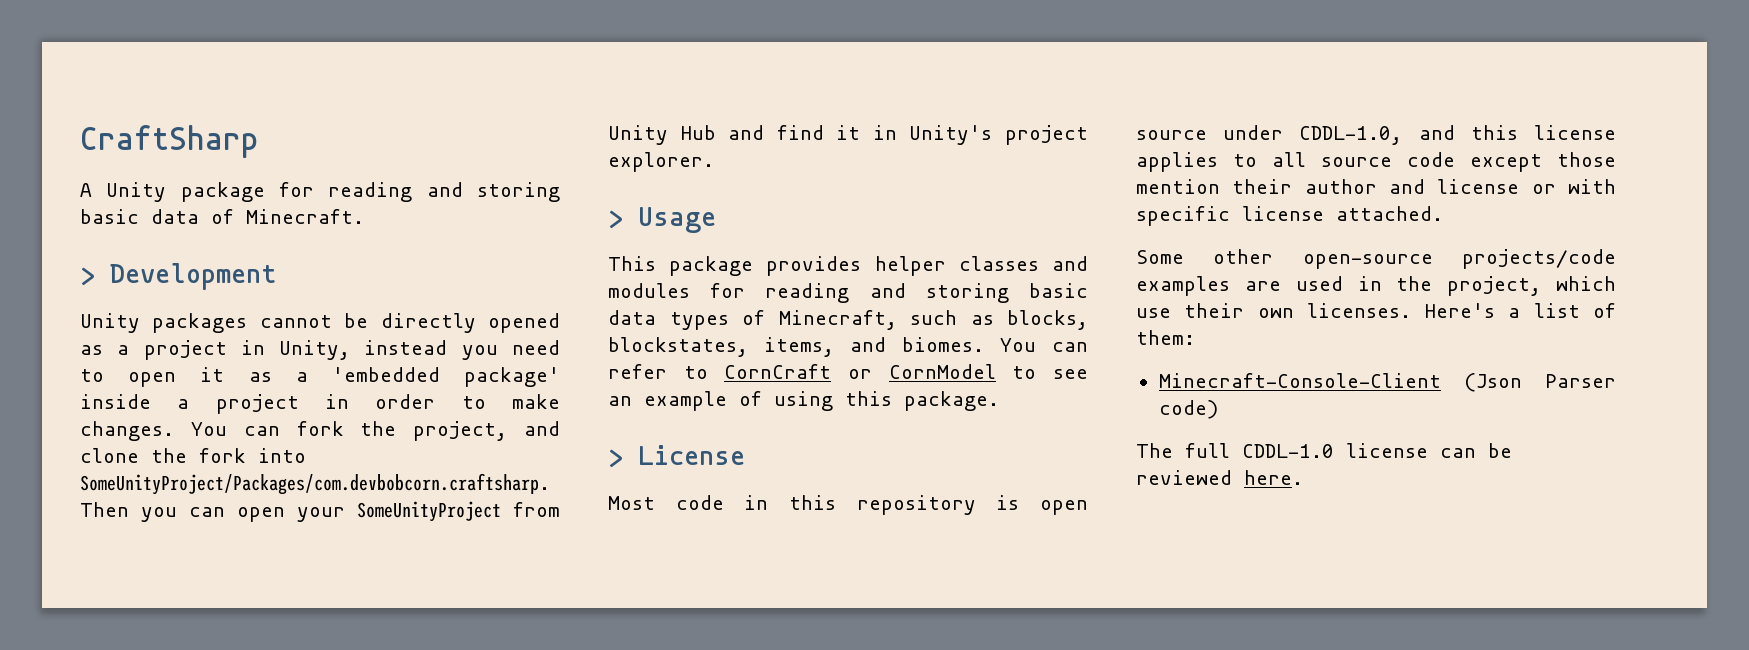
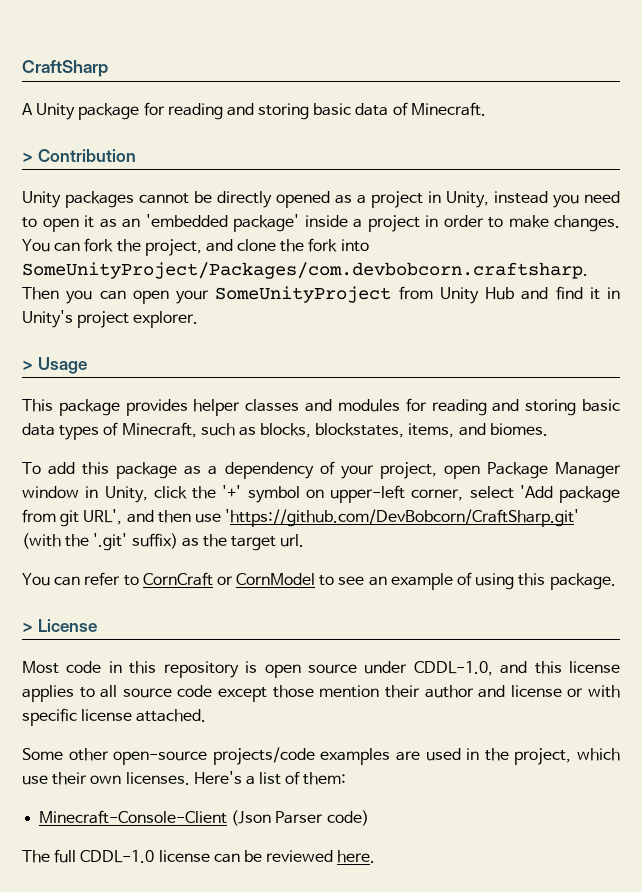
[110,263,277,290] Development -> [37,149,136,162] Contribution
[295,372,308,382] a -> [122,218,140,228] an
(984, 344) none -> [22,461,622,479] [22,485,620,503] [22,509,580,527] [22,533,305,551] // To add this package as a dependency of your project, open Package Manager window in Unity, click the '+' symbol on upper-left corner, select 'Add package from git URL', and then use 'https://github.com/DevBobcorn/CraftSharp.git' (with the '.git' suffix) as the target url. //

